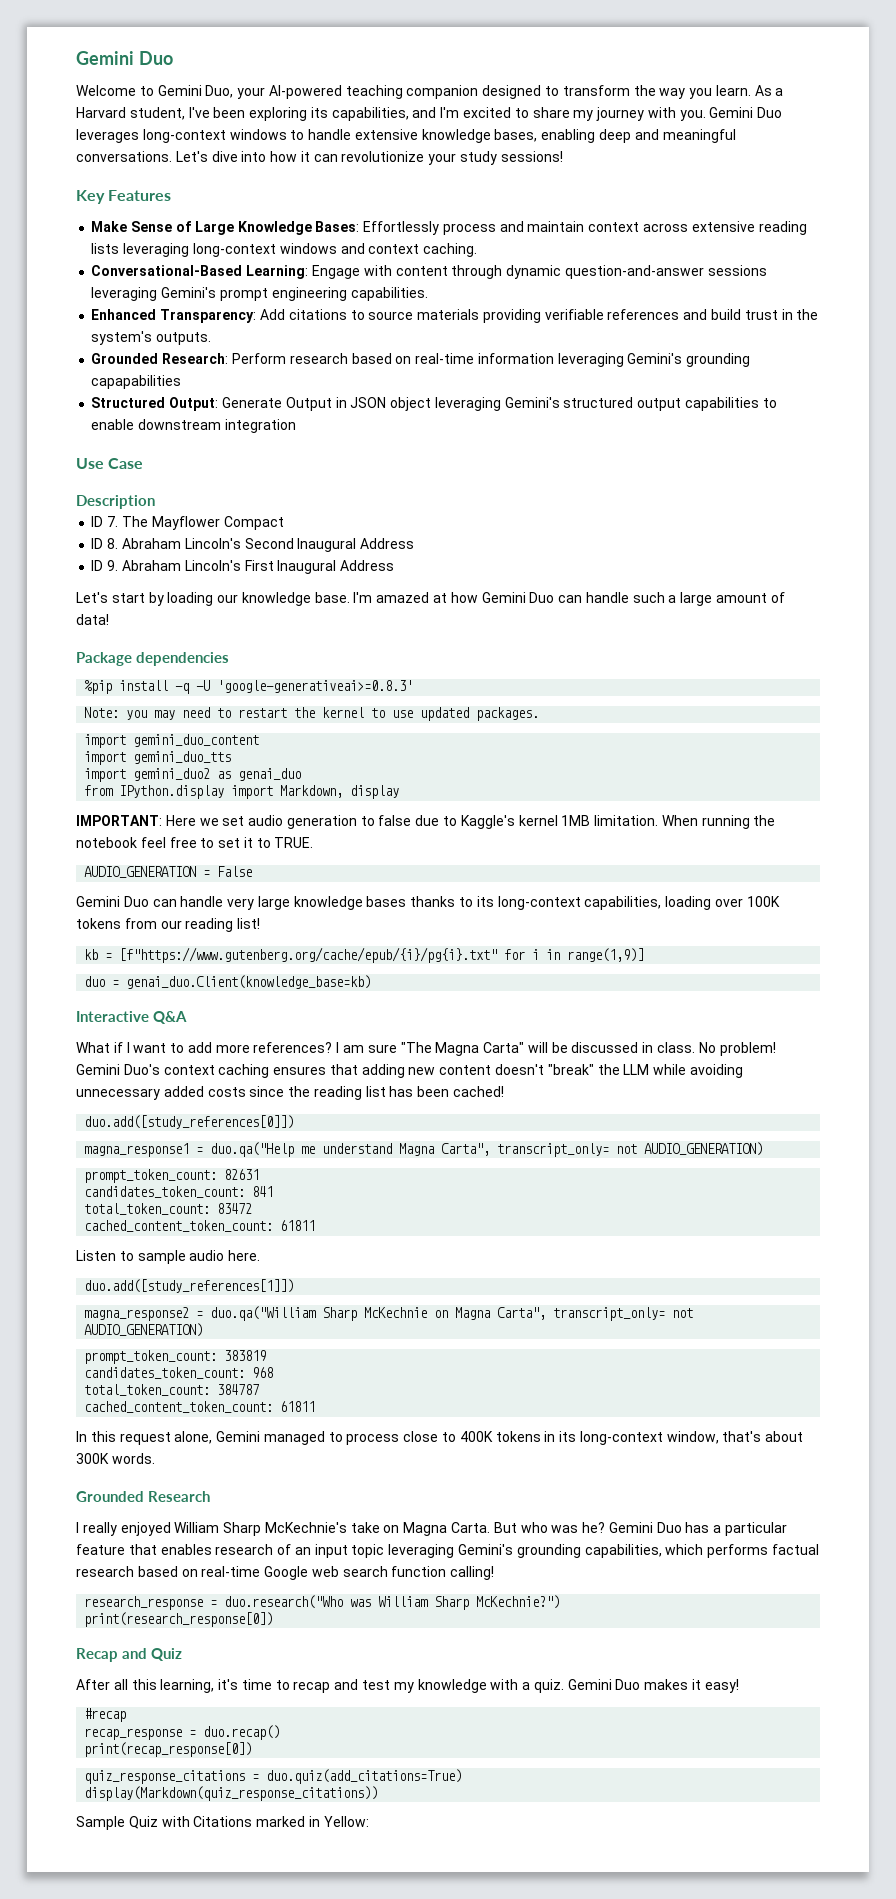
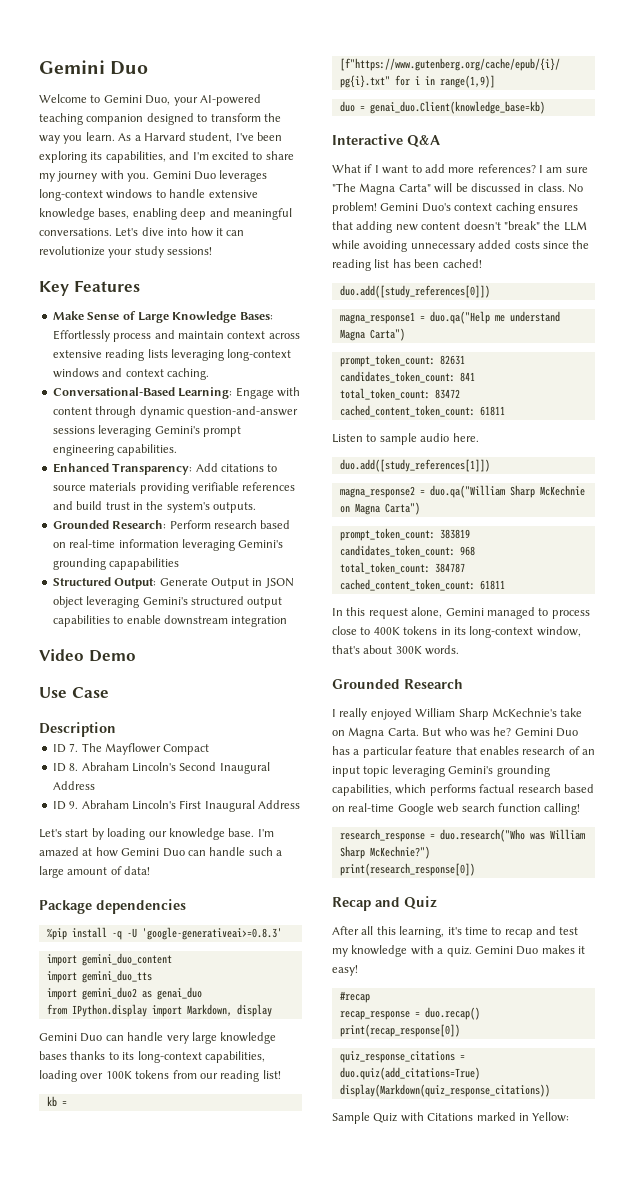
(296, 426) none -> [39,649,136,662] // Video Demo
[84,707,540,721] // Note: you may need to restart the kernel to use updated packages. -> (282, 933) none
[76,815,776,829] [76,837,314,848] [84,866,253,878] // IMPORTANT: Here we set audio generation to false due to Kaggle's kernel 1MB limitation. When running the notebook feel free to set it to TRUE. // AUDIO_GENERATION = False -> (272, 1010) none
[441,1142,764,1157] Carta", transcript_only= not AUDIO_GENERATION) -> [369,328,405,341] Carta")
[497,1307,694,1321] [84,1323,204,1337] Carta", transcript_only= not AUDIO_GENERATION) -> [384,502,420,515] Carta")

